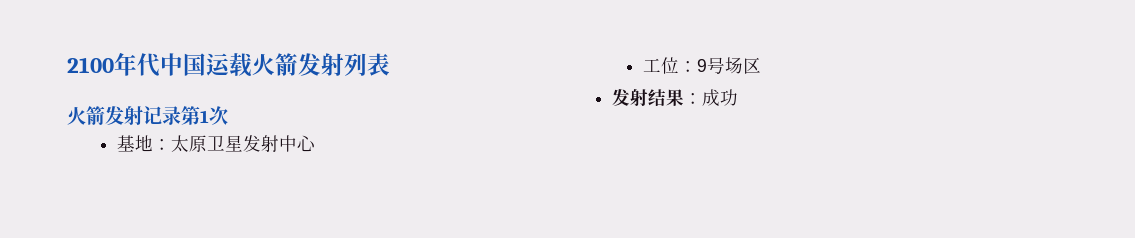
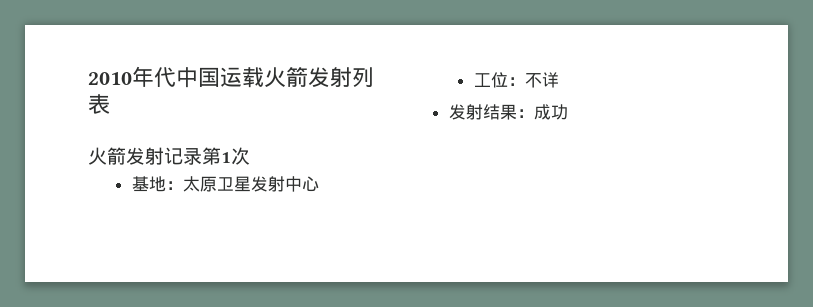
[67,57,114,73] 2100 -> [88,72,132,85] 2010
[696,57,761,74] 9号场区 -> [524,72,559,88] 不详

